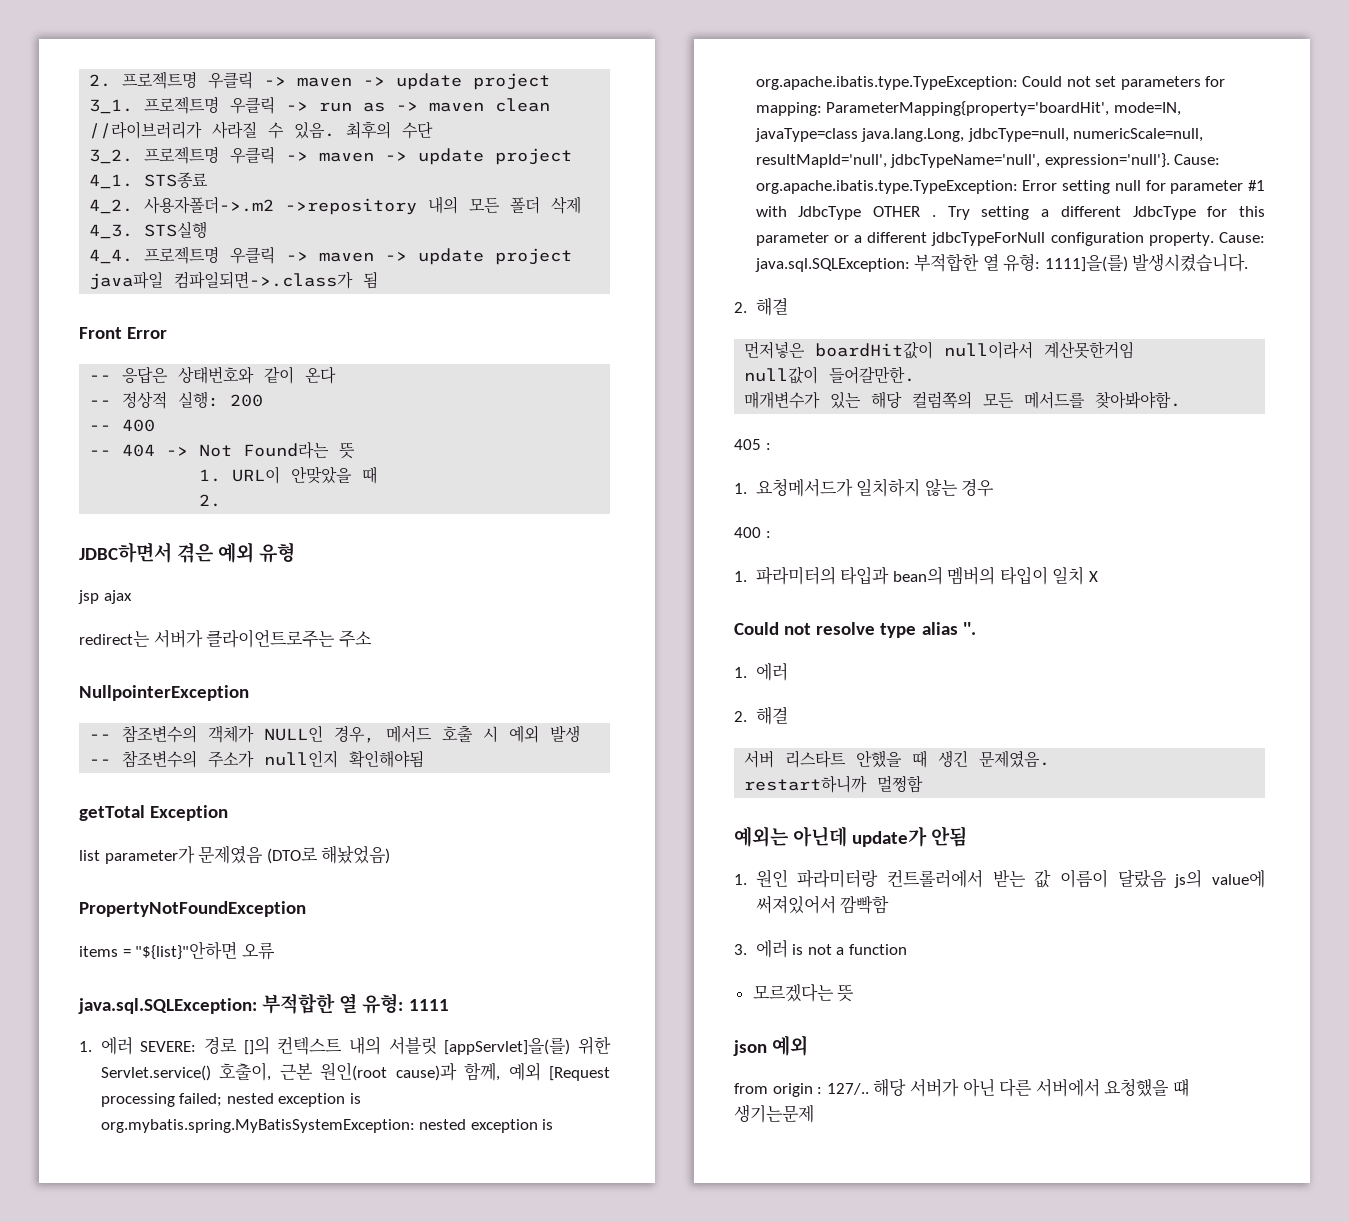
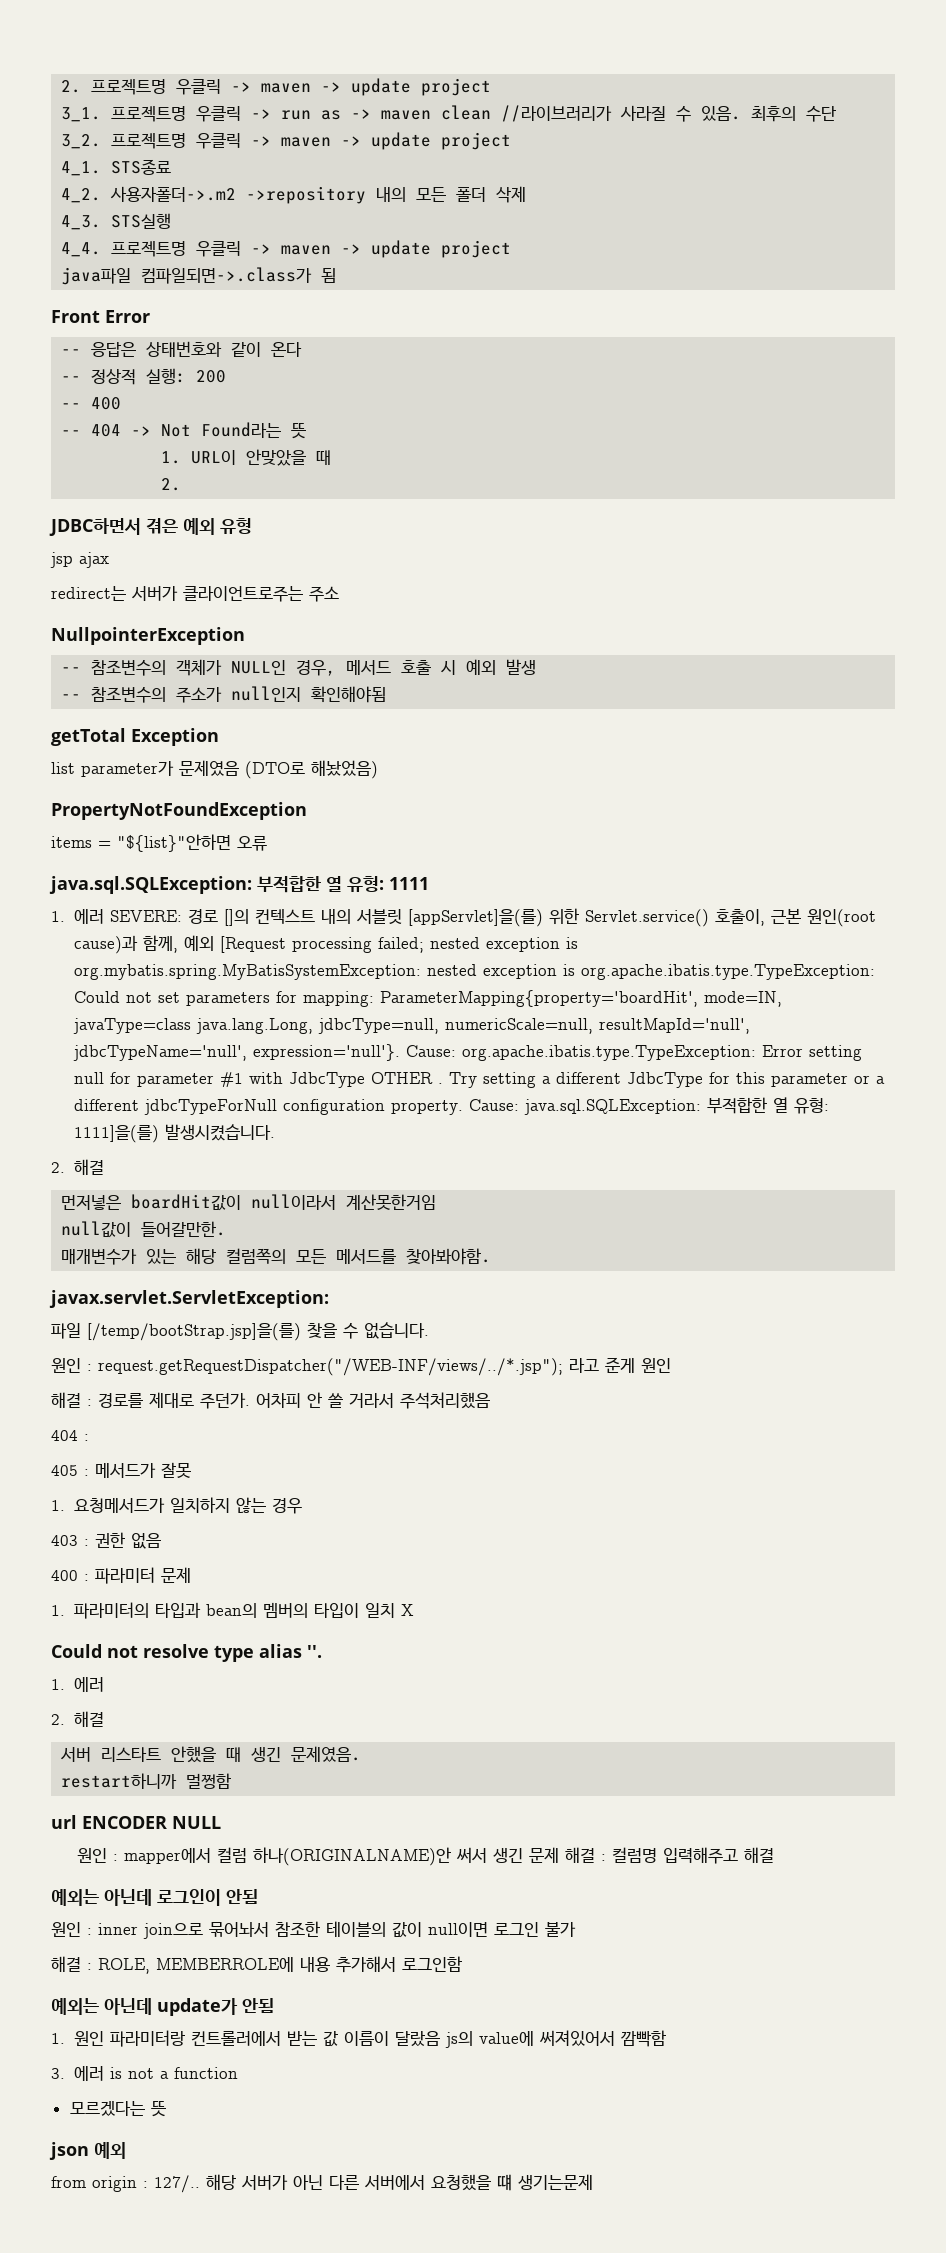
(1182, 400) none -> [49,1290,329,1308] [51,1322,429,1341] [51,1357,671,1376] [51,1392,490,1409] [51,1430,89,1441] // javax.servlet.ServletException: // 파일 [/temp/bootStrap.jsp]을(를) 찾을 수 없습니다. // 원인 : request.getRequestDispatcher("/WEB-INF/views/../*.jsp"); 라고 준게 원인 // 해결 : 경로를 제대로 주던가. 어차피 안 쓸 거라서 주석처리했음 // 404 :
(771, 446) none -> [95,1462,191,1478] 메서드가 잘못
(995, 488) none -> [51,1532,161,1549] // 403 : 권한 없음
(771, 534) none -> [95,1567,191,1584] 파라미터 문제
(924, 784) none -> [51,1815,221,1829] [77,1847,775,1866] [51,1889,258,1906] [51,1921,576,1939] [51,1956,462,1974] // url ENCODER NULL // 원인 : mapper에서 컬럼 하나(ORIGINALNAME)안 써서 생긴 문제 해결 : 컬럼명 입력해주고 해결 // 예외는 아닌데 로그인이 안됨 // 원인 : inner join으로 묶어놔서 참조한 테이블의 값이 null이면 로그인 불가 // 해결 : ROLE, MEMBERROLE에 내용 추가해서 로그인함

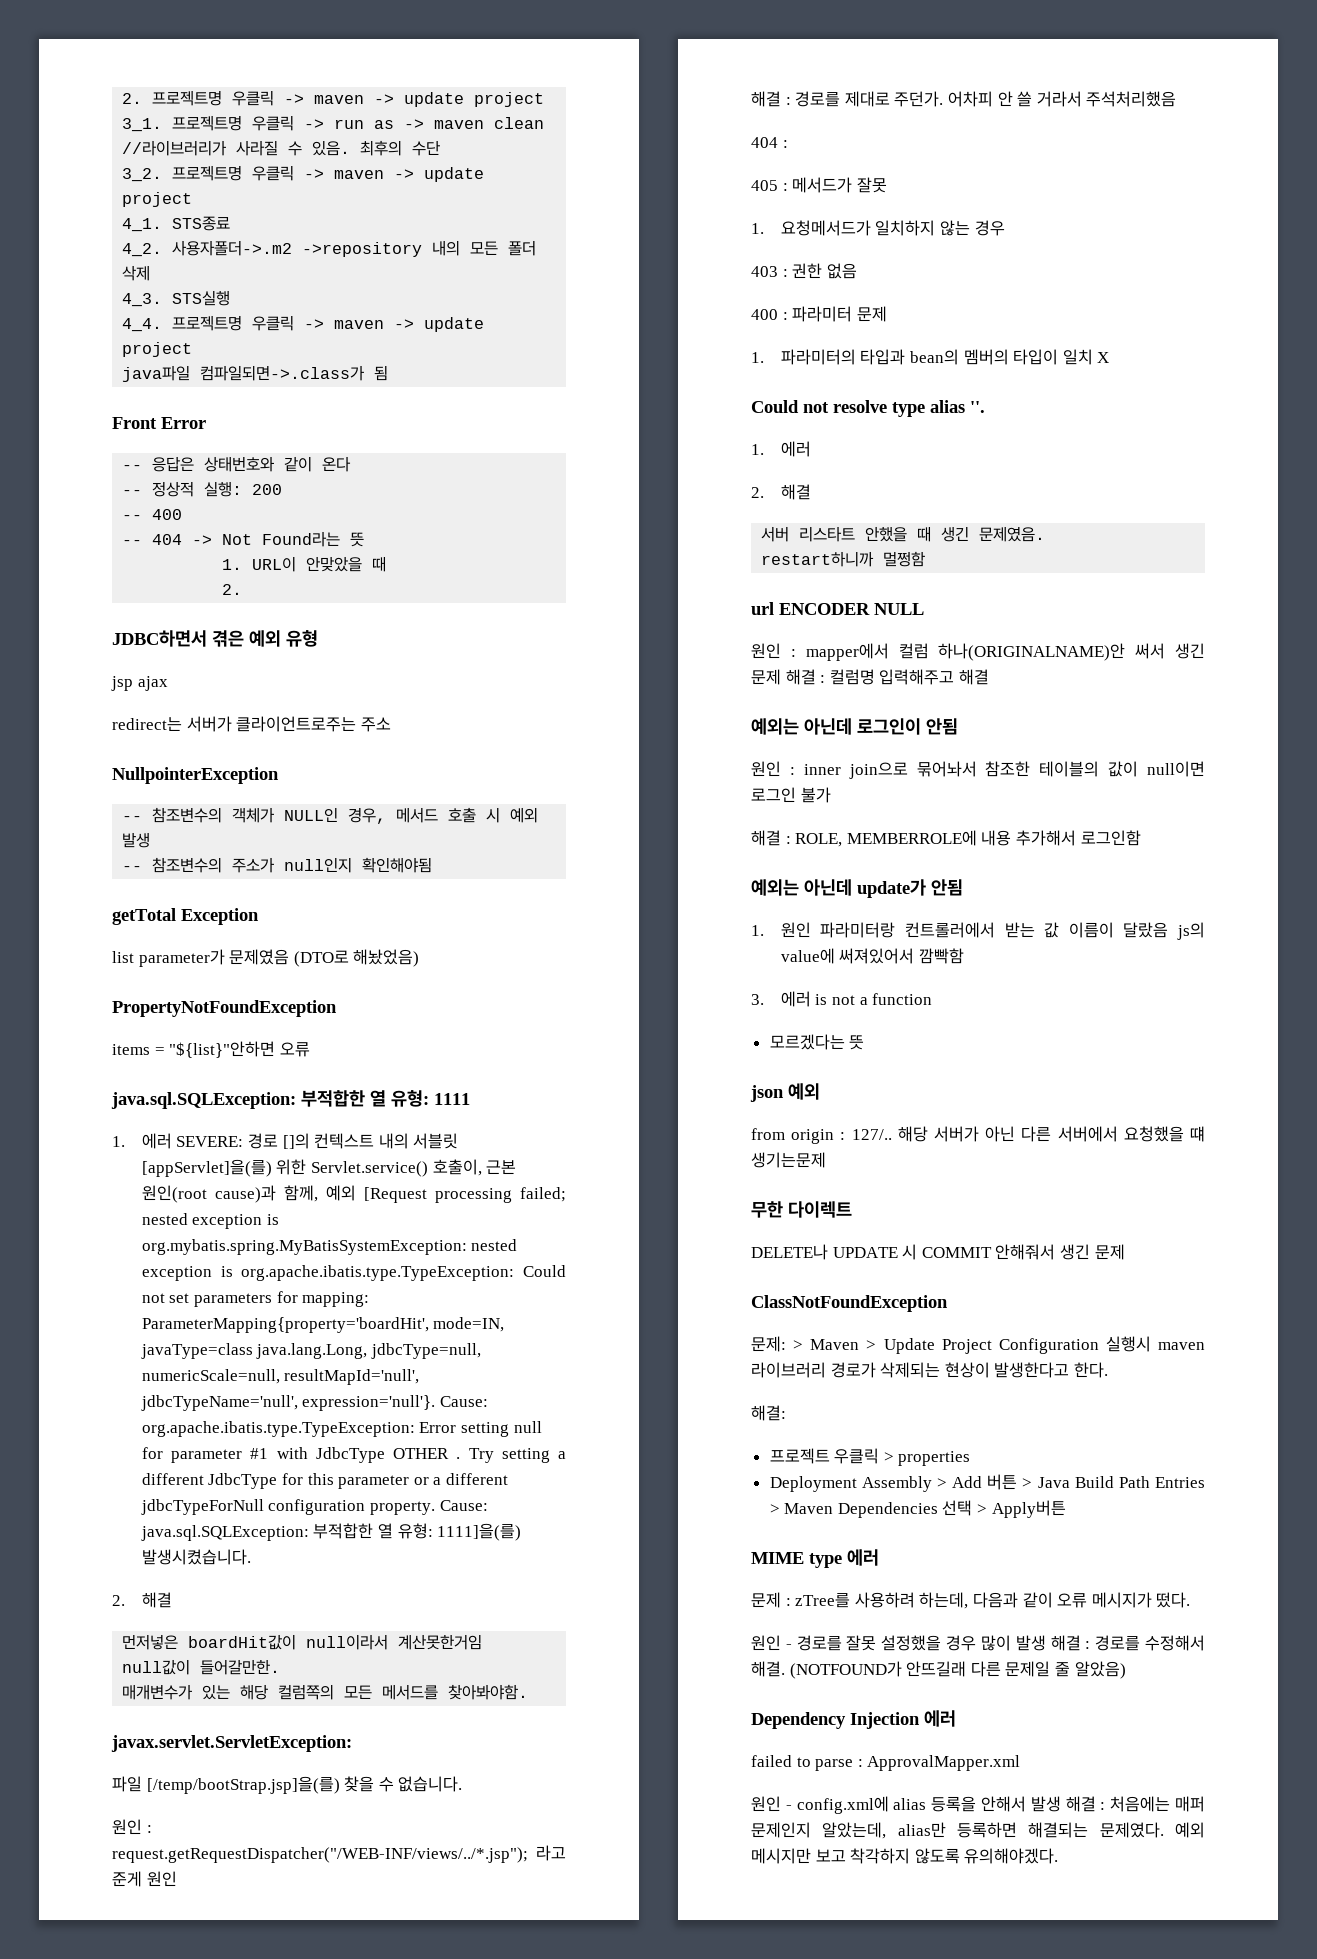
(593, 2182) none -> [751,1201,852,1218] [751,1244,1125,1260] [751,1295,948,1312] [751,1336,1205,1354] [751,1362,1108,1378] [751,1405,786,1421] [769,1448,971,1466] [769,1474,1205,1492] [769,1500,1066,1518] [751,1549,879,1568] [751,1592,1191,1609] [751,1635,1205,1651] [751,1661,1126,1679] [751,1710,956,1729] [751,1755,1021,1771] [751,1796,1205,1814] [751,1822,1205,1839] [751,1848,1059,1864] // 무한 다이렉트 // DELETE나 UPDATE 시 COMMIT 안해줘서 생긴 문제 // ClassNotFoundException // 문제: > Maven > Update Project Configuration 실행시 maven 라이브러리 경로가 삭제되는 현상이 발생한다고 한다. // 해결: // 프로젝트 우클릭 > properties // Deployment Assembly > Add 버튼 > Java Build Path Entries > Maven Dependencies 선택 > Apply버튼 // MIME type 에러 // 문제 : zTree를 사용하려 하는데, 다음과 같이 오류 메시지가 떴다. // 원인 - 경로를 잘못 설정했을 경우 많이 발생 해결 : 경로를 수정해서 해결. (NOTFOUND가 안뜨길래 다른 문제일 줄 알았음) // Dependency Injection 에러 // failed to parse : ApprovalMapper.xml // 원인 - config.xml에 alias 등록을 안해서 발생 해결 : 처음에는 매퍼 문제인지 알았는데, alias만 등록하면 해결되는 문제였다. 예외 메시지만 보고 착각하지 않도록 유의해야겠다.

